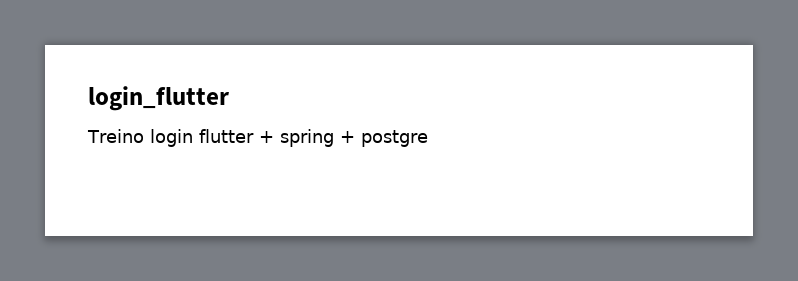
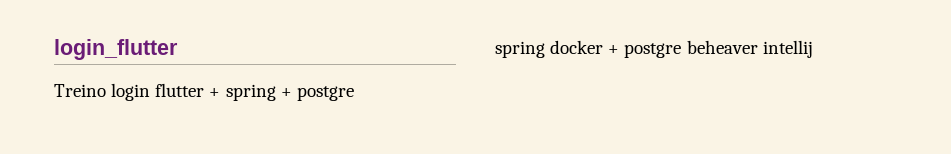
(428, 138) none -> [495,40,813,58] // spring docker + postgre beheaver intellij

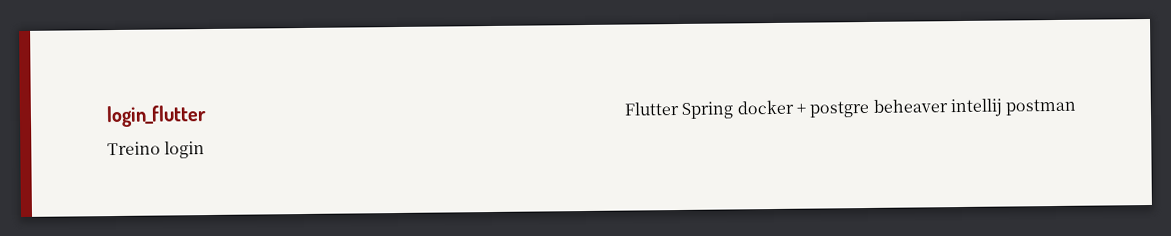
[155,83,354,101] [495,41,545,58] flutter + spring + postgre // spring -> [624,101,735,119] // Flutter Spring
(813, 49) none -> [1005,98,1077,116] postman

